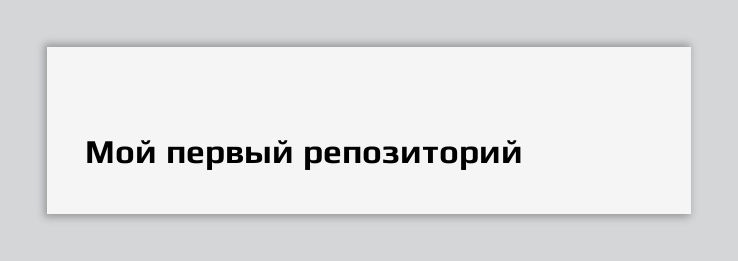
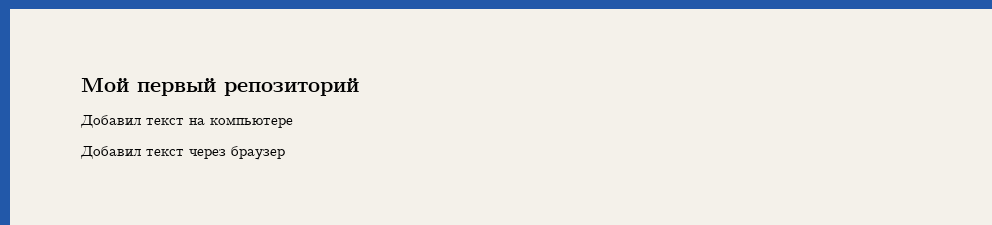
(524, 155) none -> [80,115,293,128] [80,146,285,160] // Добавил текст на компьютере // Добавил текст через браузер

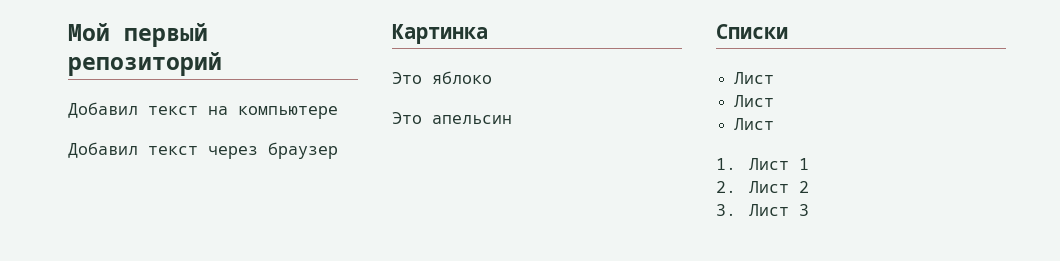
(285, 153) none -> [392,24,488,44] [392,71,492,84] [392,112,512,124] [716,24,788,39] [734,72,775,84] [734,95,775,107] [734,118,775,130] [716,158,809,170] [716,181,809,193] [716,204,809,216] // Картинка // Это яблоко // Это апельсин // Списки // Лист // Лист // Лист // 1. Лист 1 // 2. Лист 2 // 3. Лист 3

